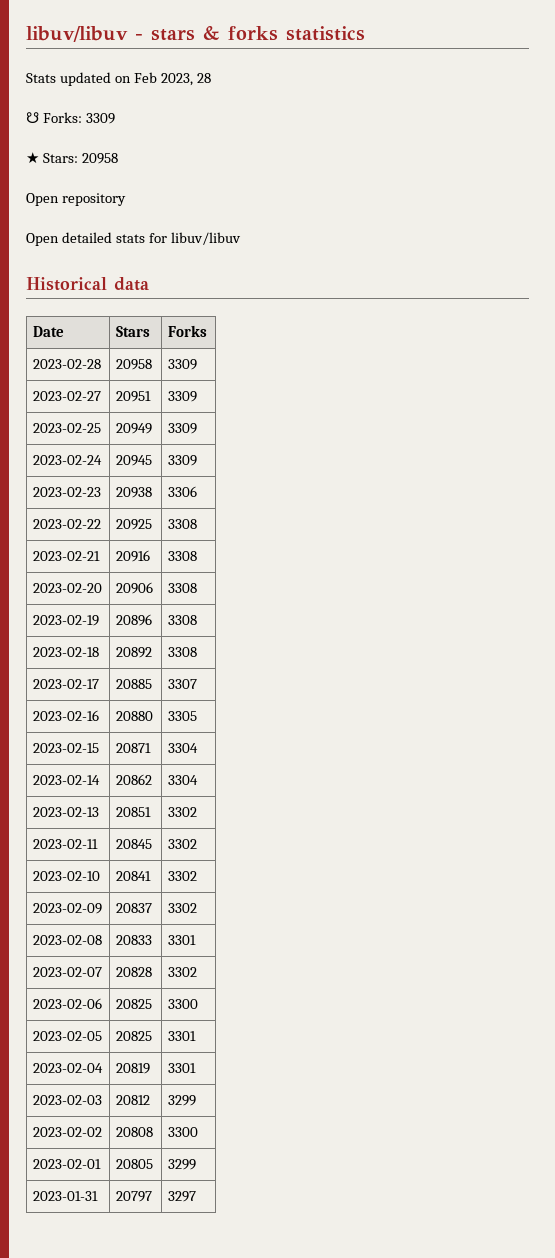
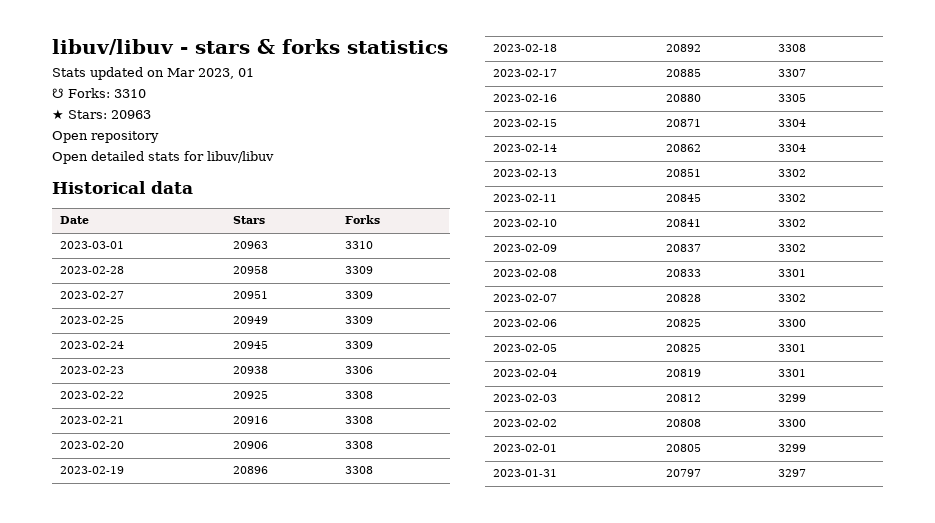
[133,72,211,86] Feb 2023, 28 -> [167,68,254,79] Mar 2023, 01
[85,113,115,124] 3309 -> [114,89,146,98] 3310
[81,153,118,164] 20958 -> [111,110,151,119] 20963
(207, 331) none -> [60,241,125,249] [233,241,269,249] [345,241,374,249] // 2023-03-01 | 20963 | 3310

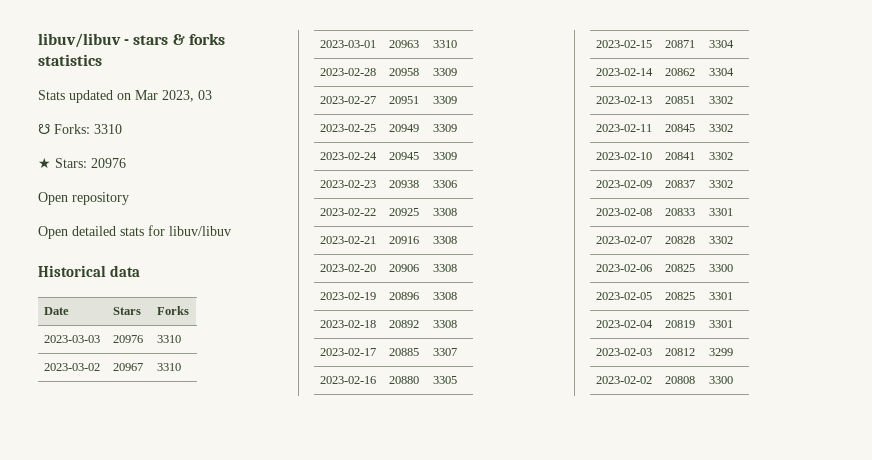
[238,68,254,77] 01 -> [198,90,212,100] 03
[111,110,151,119] 20963 -> [91,158,126,168] 20976
(381, 219) none -> [44,335,101,343] [113,335,144,343] [157,335,182,343] [44,363,101,371] [113,363,144,371] [157,363,182,371] // 2023-03-03 | 20976 | 3310 // 2023-03-02 | 20967 | 3310
[493,444,558,452] [666,444,702,452] [778,444,807,452] [493,469,558,477] [666,469,702,477] [778,469,807,477] // 2023-02-01 | 20805 | 3299 // 2023-01-31 | 20797 | 3297 -> (734, 380) none

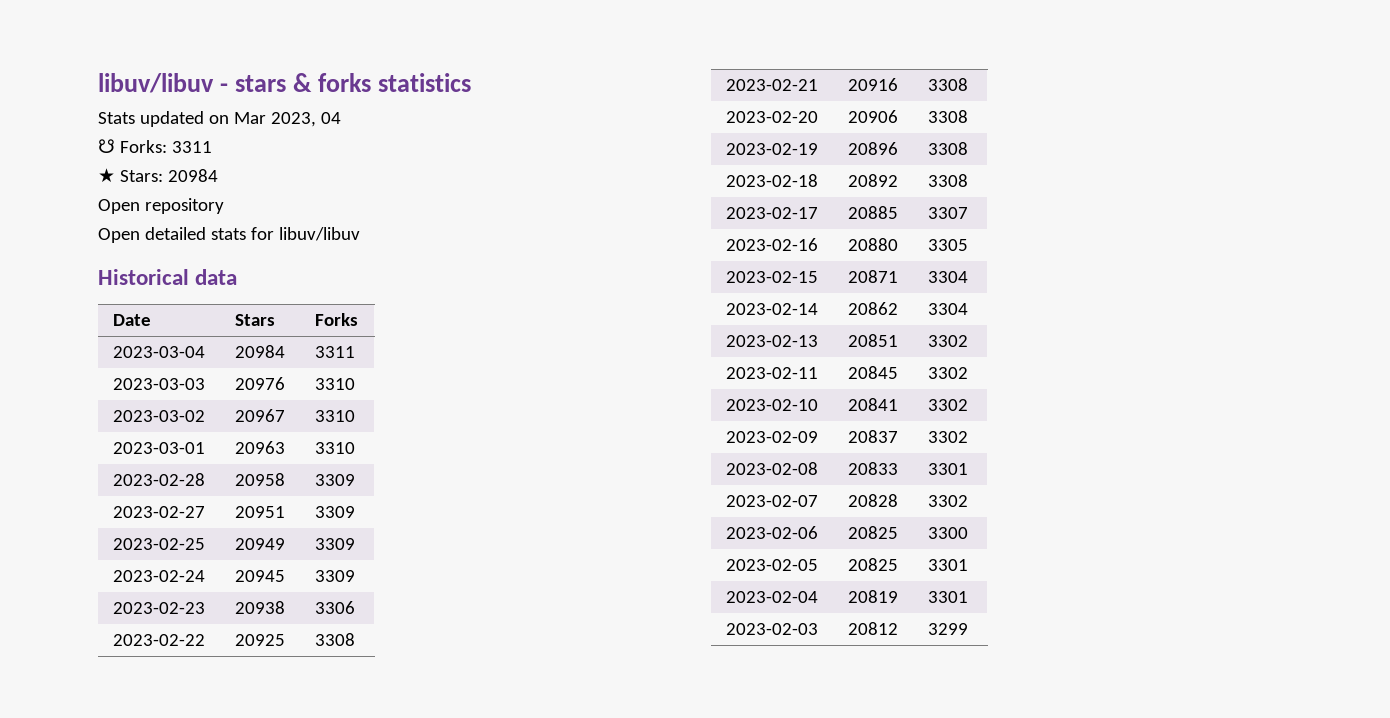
[198,90,212,100] 03 -> [320,112,341,124] 04
[94,124,122,134] 3310 -> [171,141,212,153] 3311
[91,158,126,168] 20976 -> [167,169,218,182] 20984
(190, 310) none -> [112,346,205,358] [234,345,285,358] [314,346,355,358] // 2023-03-04 | 20984 | 3311
[596,376,653,384] [665,376,696,384] [709,376,734,384] // 2023-02-02 | 20808 | 3300 -> (968, 629) none

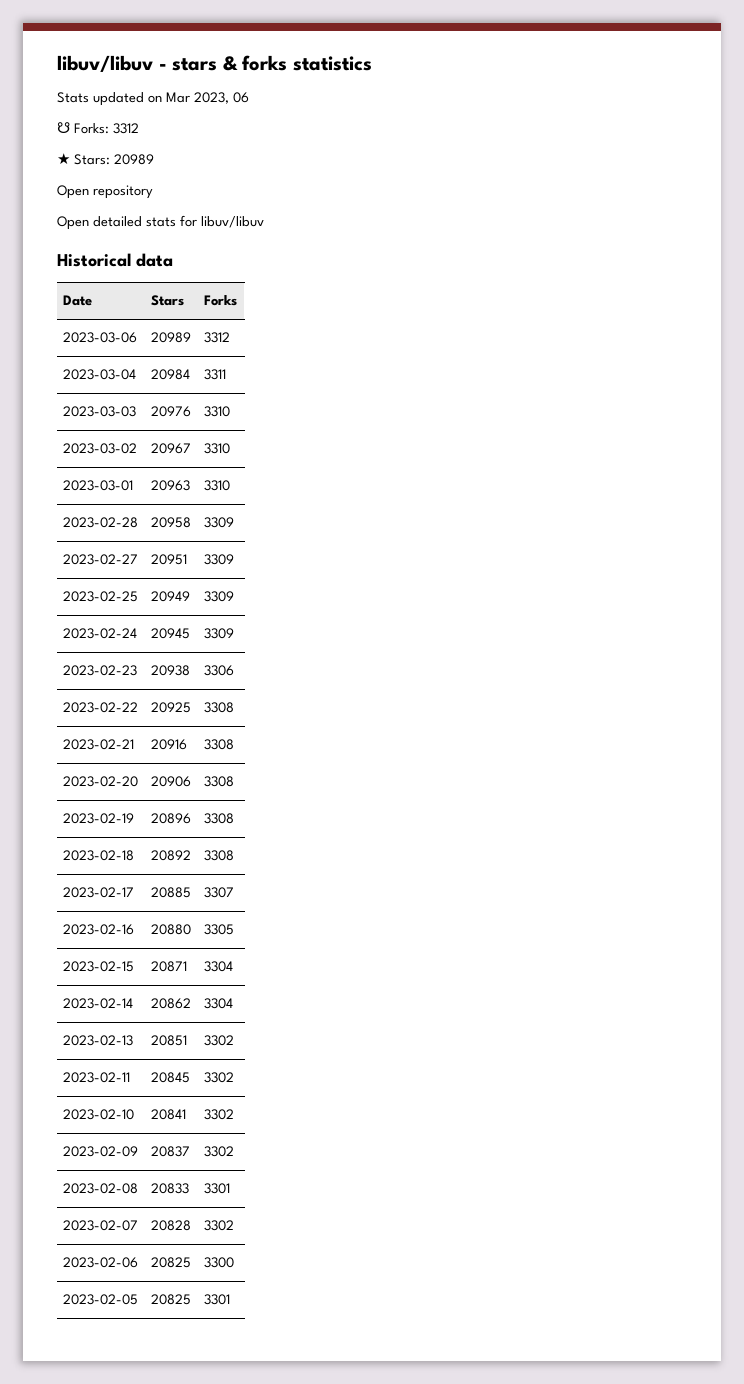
[320,112,341,124] 04 -> [233,92,249,103] 06
[171,141,212,153] 3311 -> [113,123,139,134] 3312
[167,169,218,182] 20984 -> [114,154,154,165] 20989
(358, 319) none -> [63,332,138,343] [151,332,192,343] [204,332,231,343] // 2023-03-06 | 20989 | 3312
[725,591,818,603] [847,590,898,603] [927,591,968,603] [725,623,818,635] [847,622,898,635] [927,623,968,635] // 2023-02-04 | 20819 | 3301 // 2023-02-03 | 20812 | 3299 -> (231, 1299) none

